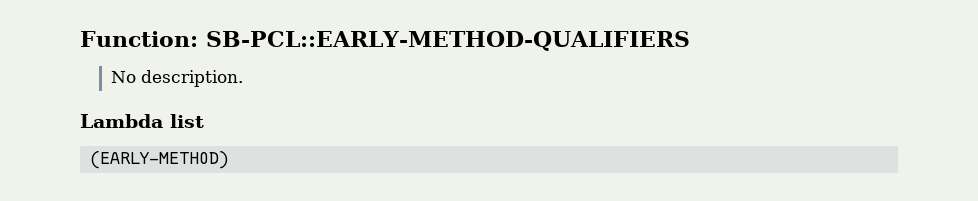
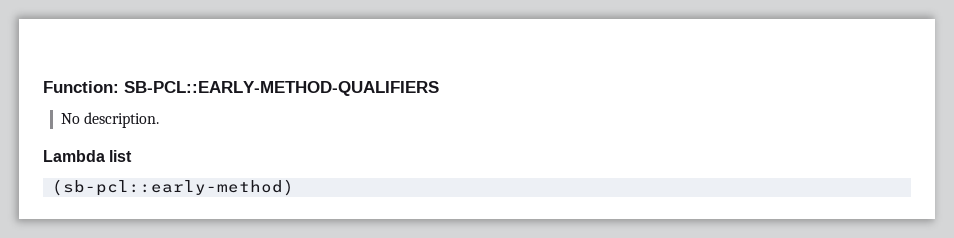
[89,151,229,169] (EARLY-METHOD) -> [52,179,295,196] (sb-pcl::early-method)

